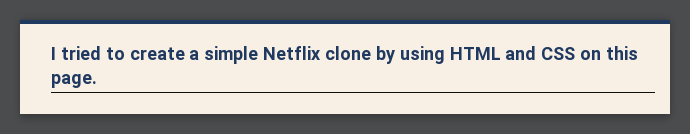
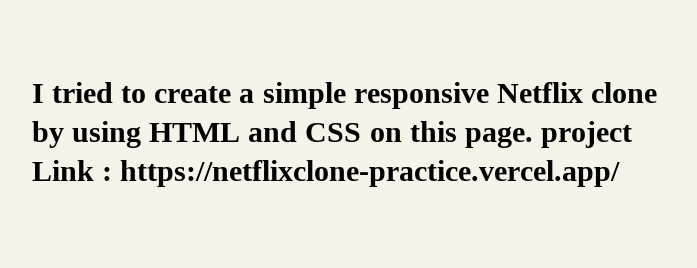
(259, 55) none -> [353,82,489,109] responsive
(97, 81) none -> [540,121,632,148] [32,160,621,187] project Link : https://netflixclone-practice.vercel.app/

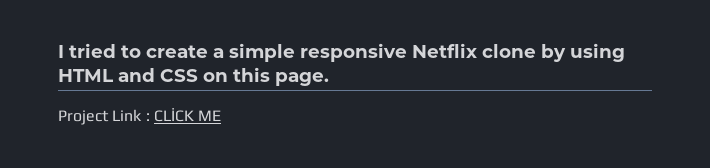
[540,121,632,148] project -> [58,110,109,125] // Project
[120,160,621,187] https://netflixclone-practice.vercel.app/ -> [153,108,222,122] CLİCK ME

